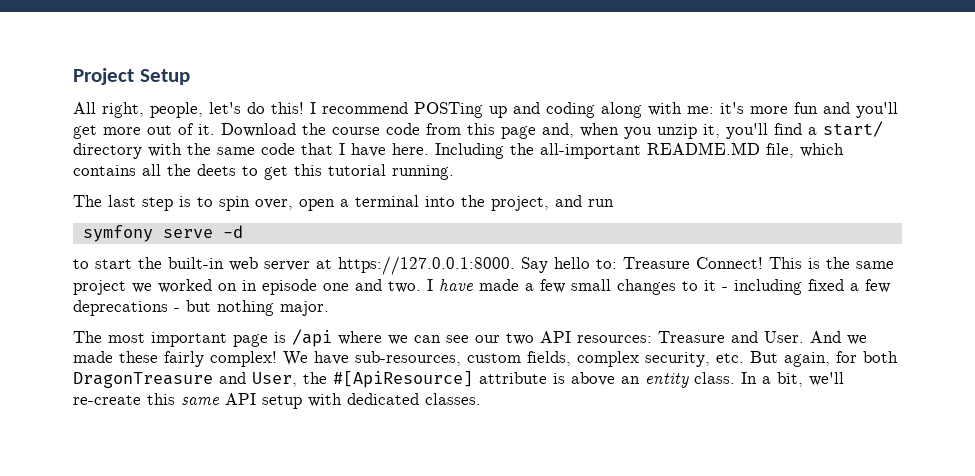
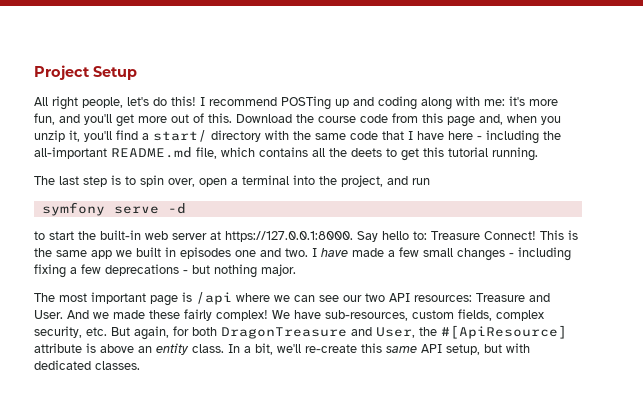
[102,102,144,118] right, -> [52,96,78,110] right
[794,102,818,114] fun -> [34,113,55,125] fun,
[198,124,215,135] it. -> [208,113,232,123] this.
[392,143,504,159] here. Including -> [448,130,539,144] here - including
[647,142,760,155] README.MD -> [111,147,192,158] README.md
[73,279,317,295] project we worked on in episode -> [91,247,231,259] app we built in episodes
[682,279,844,295] to it - including fixed -> [509,247,571,261] [34,264,66,278] - including fixing
[262,395,302,409] setup -> [446,344,502,355] setup, but

